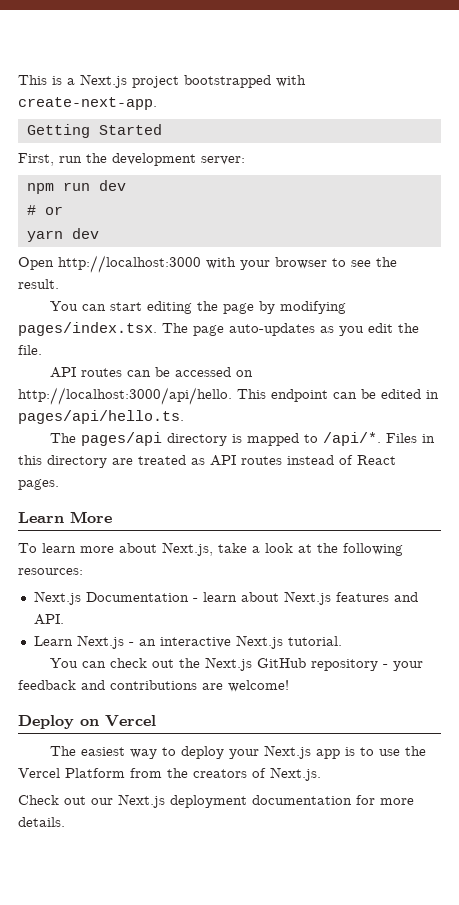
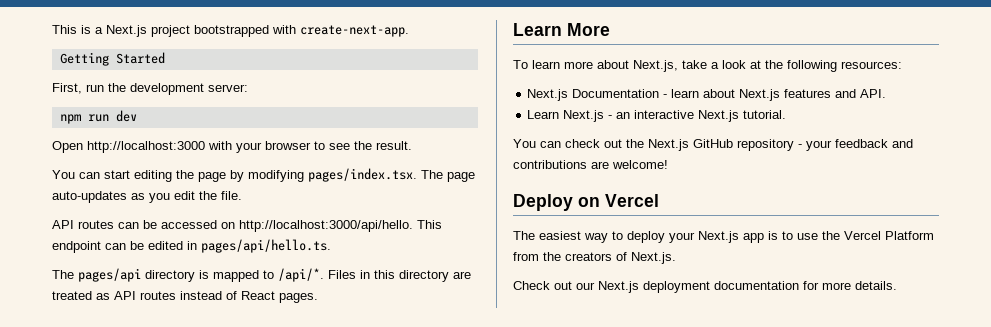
[26,205,63,215] [26,228,99,242] // # or // yarn dev -> (137, 116) none

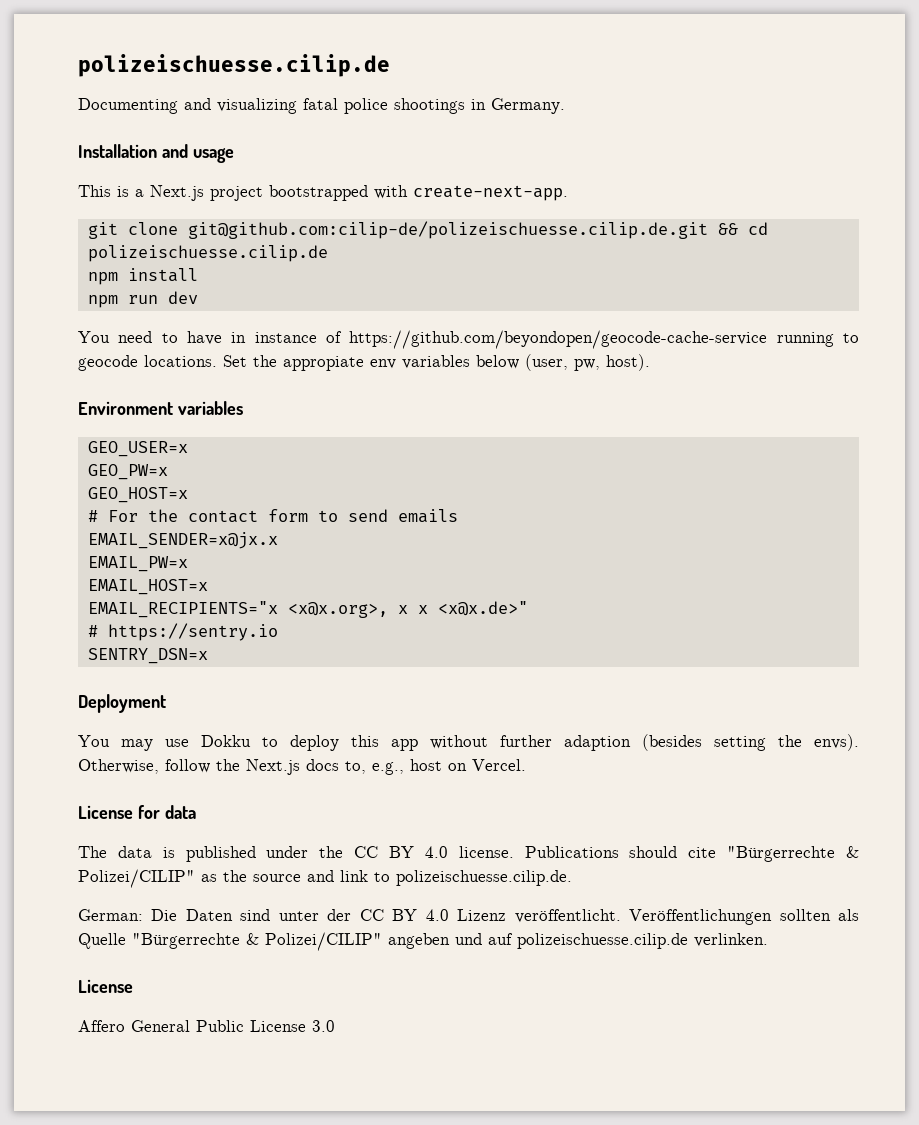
(52, 29) none -> [78,54,390,77] [78,98,565,114] [78,144,234,163] polizeischuesse.cilip.de // Documenting and visualizing fatal police shootings in Germany. // Installation and usage //
[59,52,165,66] [52,83,248,95] [59,110,137,124] [52,141,412,153] [52,168,475,182] [52,191,242,203] [52,220,442,232] [52,239,331,253] [52,268,471,282] [52,291,318,303] [513,23,610,36] [513,60,902,72] [527,89,887,101] [527,110,787,122] [513,139,913,151] [513,160,668,169] [513,194,659,211] [513,231,934,243] [513,252,676,264] [513,281,897,293] Getting Started // First, run the development server: // npm run dev // Open http://localhost:3000 with your browser to see the result. // You can start editing the page by modifying pages/index.tsx. The page auto-updates as you edit the file. // API routes can be accessed on http://localhost:3000/api/hello. This endpoint can be edited in pages/api/hello.ts. // The pages/api directory is mapped to /api/*. Files in this directory are treated as API routes instead of React pages. // Learn More // To learn more about Next.js, take a look at the following resources: // Next.js Documentation - learn about Next.js features and API. // Learn Next.js - an interactive Next.js tutorial. // You can check out the Next.js GitHub repository - your feedback and contributions are welcome! // Deploy on Vercel // The easiest way to deploy your Next.js app is to use the Vercel Platform from the creators of Next.js. // Check out our Next.js deployment documentation for more details. -> [87,221,768,239] [87,245,328,262] [87,268,198,285] [87,291,198,308] [78,330,859,349] [78,354,650,371] [78,401,243,415] [87,441,188,457] [87,464,168,480] [87,487,188,503] [87,509,458,523] [87,532,278,549] [87,556,188,572] [87,579,208,595] [87,601,528,618] [87,623,278,641] [87,648,208,664] [78,694,166,713] [78,734,859,751] [78,759,526,775] [78,805,196,819] [78,846,859,862] [78,869,572,888] [78,909,859,925] [78,932,768,951] [78,979,133,993] [78,1020,335,1032] git clone git@github.com:cilip-de/polizeischuesse.cilip.de.git && cd polizeischuesse.cilip.de // npm install // npm run dev // You need to have in instance of https://github.com/beyondopen/geocode-cache-service running to geocode locations. Set the appropiate env variables below (user, pw, host). // Environment variables // GEO_USER=x // GEO_PW=x // GEO_HOST=x // # For the contact form to send emails // EMAIL_SENDER=x@jx.x // EMAIL_PW=x // EMAIL_HOST=x // EMAIL_RECIPIENTS="x <x@x.org>, x x <x@x.de>" // # https://sentry.io // SENTRY_DSN=x // Deployment // You may use Dokku to deploy this app without further adaption (besides setting the envs). Otherwise, follow the Next.js docs to, e.g., host on Vercel. // License for data // The data is published under the CC BY 4.0 license. Publications should cite "Bürgerrechte & Polizei/CILIP" as the source and link to polizeischuesse.cilip.de. // German: Die Daten sind unter der CC BY 4.0 Lizenz veröffentlicht. Veröffentlichungen sollten als Quelle "Bürgerrechte & Polizei/CILIP" angeben und auf polizeischuesse.cilip.de verlinken. // License // Affero General Public License 3.0

